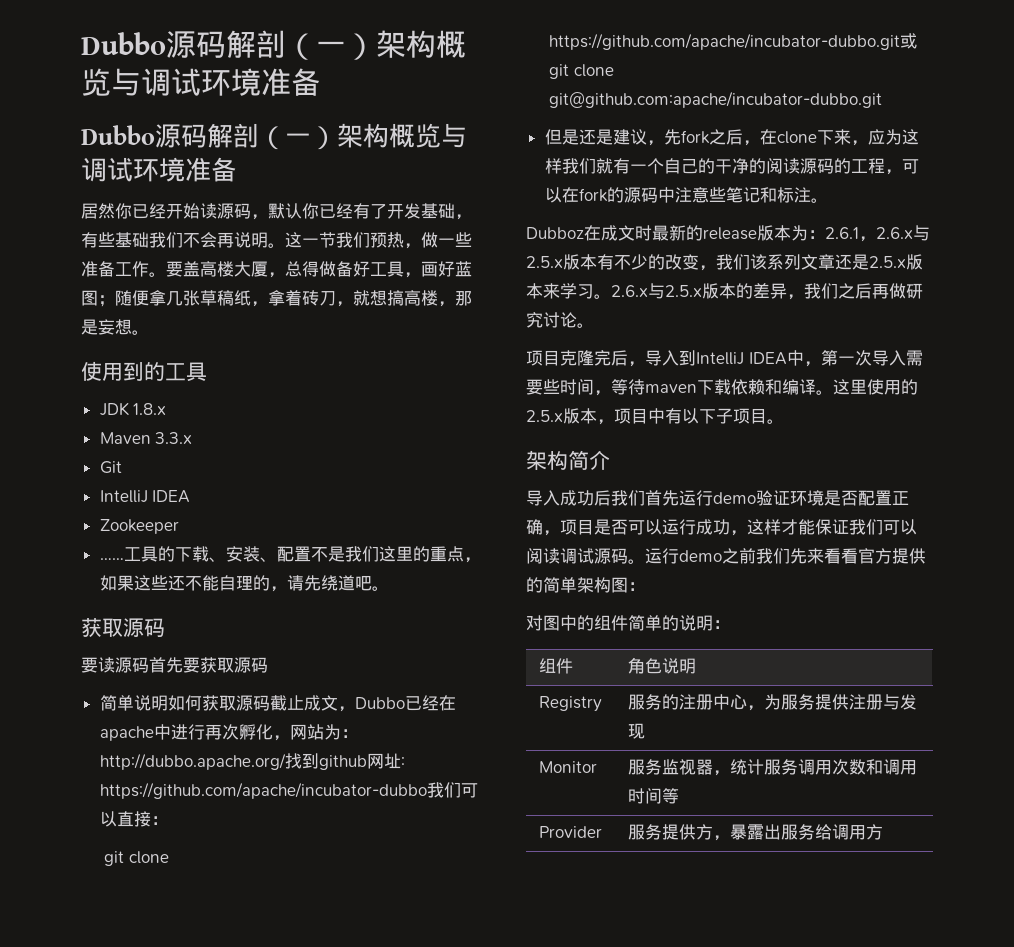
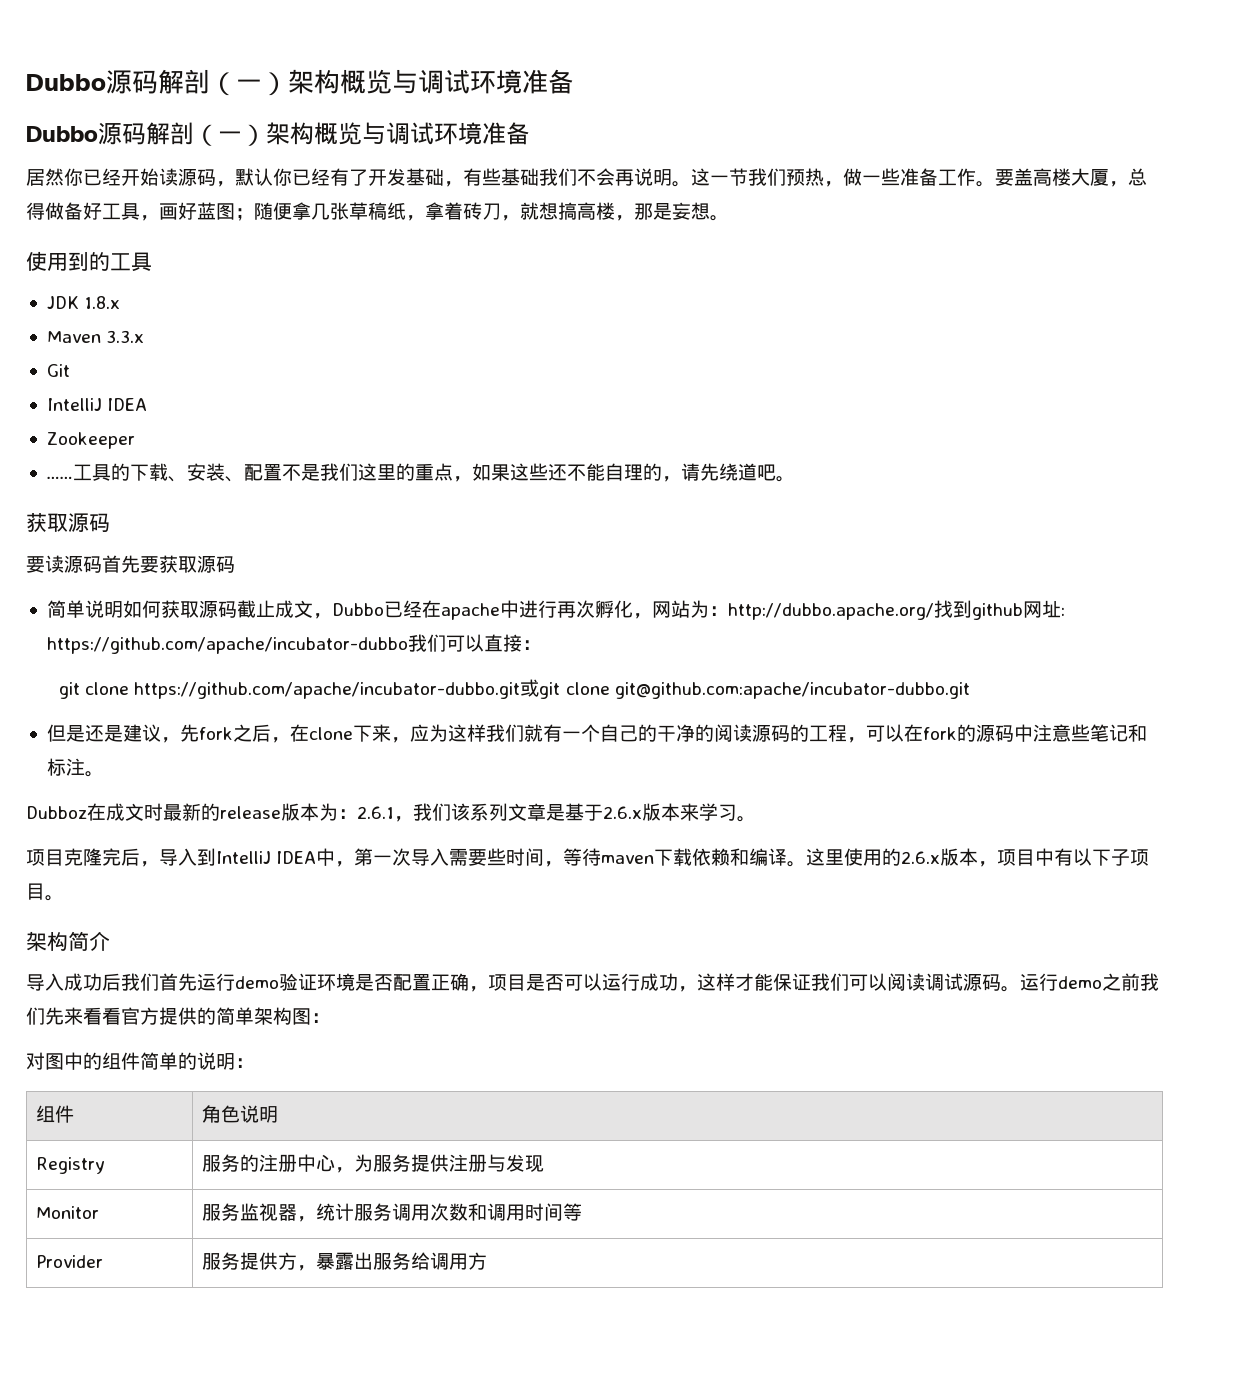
[876,225,930,241] [526,254,716,271] 2.6.x与2.5.x版本有不少的改变， -> (413, 819) none
[835,254,906,270] 还是2.5.x -> [546,803,642,821] 是基于2.6.x
[611,283,923,300] [526,312,594,328] 2.6.x与2.5.x版本的差异，我们之后再做研究讨论。 -> (756, 819) none
[526,410,563,422] 2.5.x -> [901,851,941,864] 2.6.x

